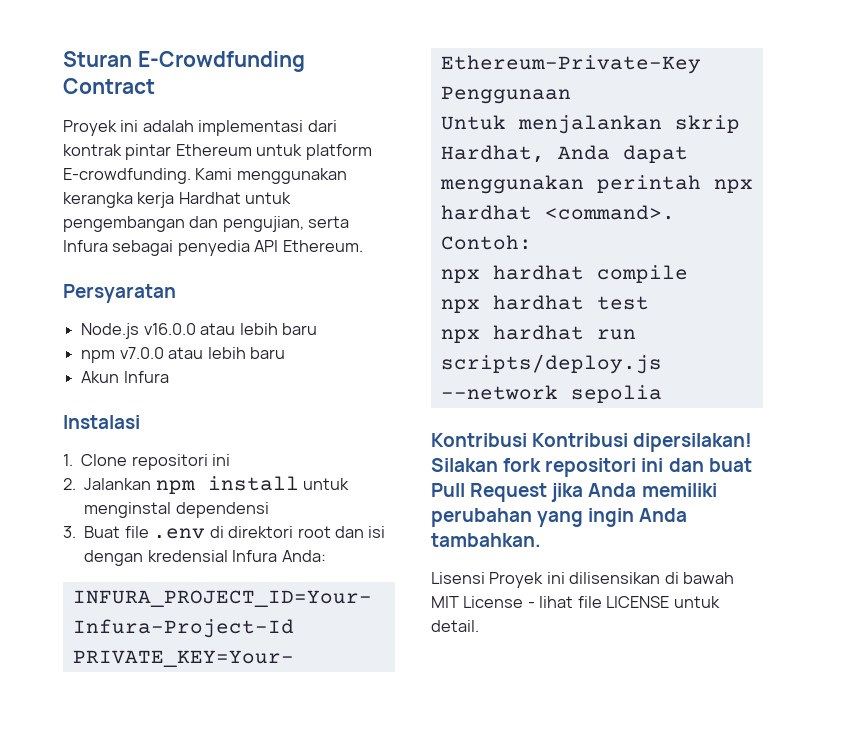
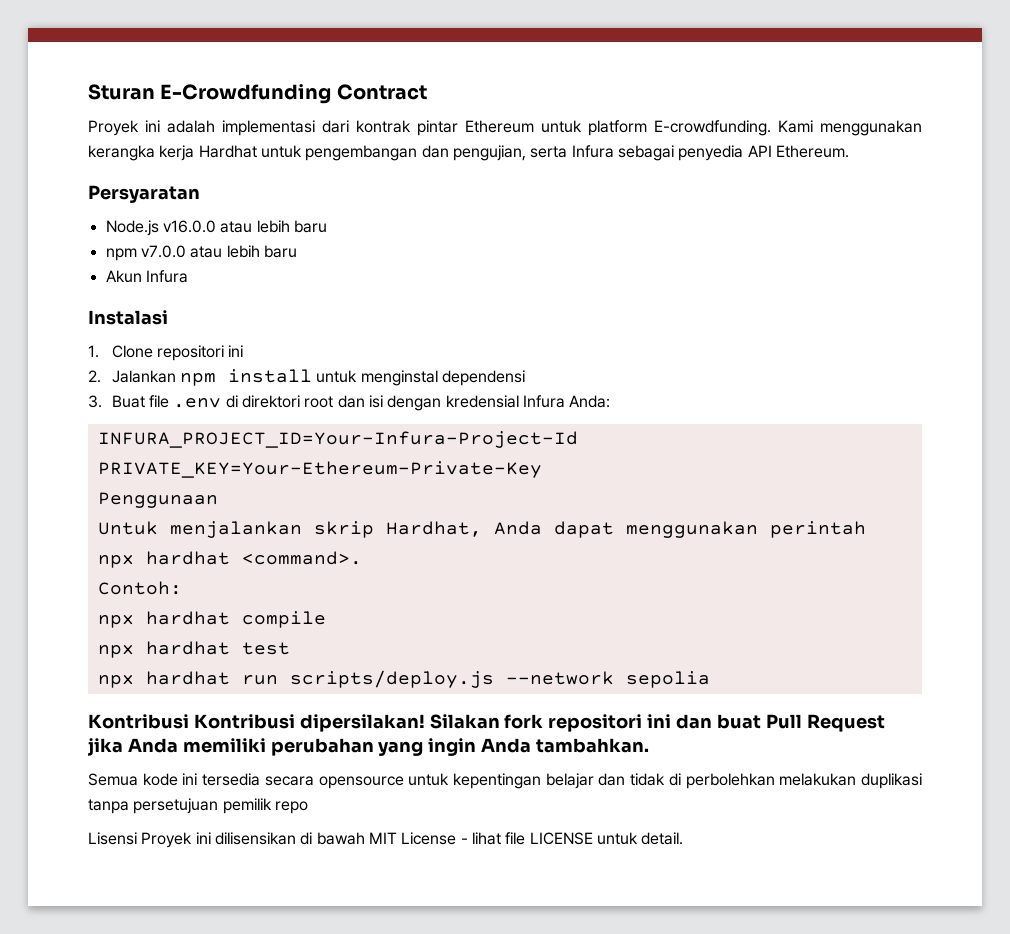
(541, 540) none -> [88,773,922,789] [88,798,308,814] // Semua kode ini tersedia secara opensource untuk kepentingan belajar dan tidak di perbolehkan melakukan duplikasi tanpa persetujuan pemilik repo

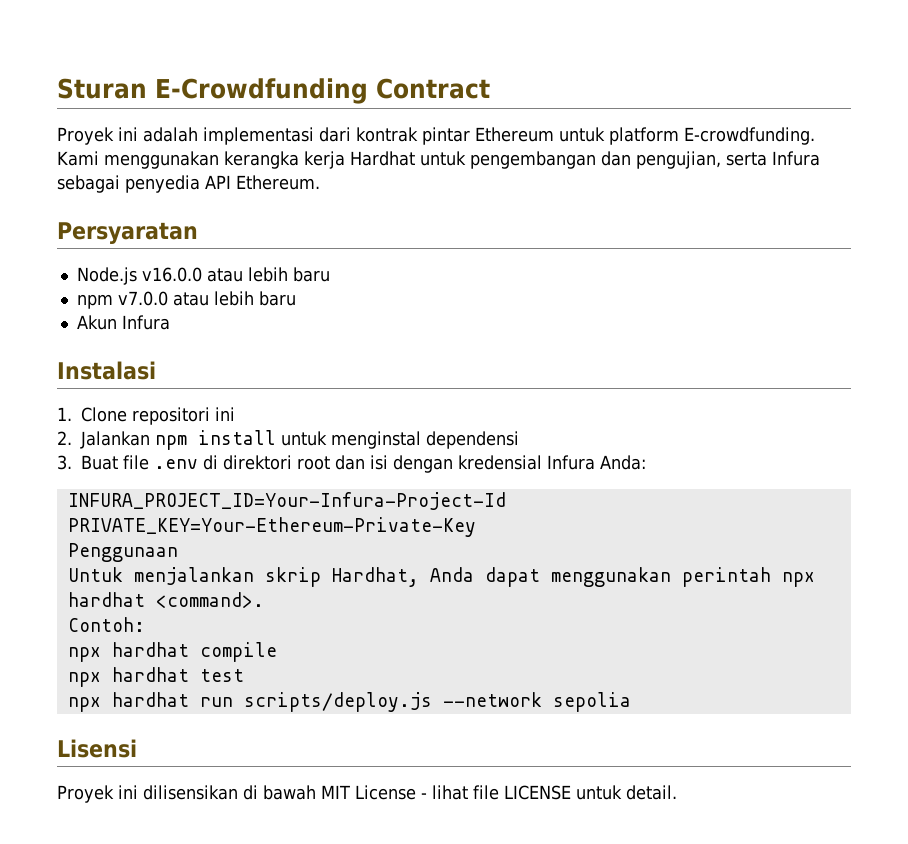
[88,714,885,732] [88,738,650,756] [88,773,922,789] [88,798,308,814] [88,832,137,845] Kontribusi Kontribusi dipersilakan! Silakan fork repositori ini dan buat Pull Request jika Anda memiliki perubahan yang ingin Anda tambahkan. // Semua kode ini tersedia secara opensource untuk kepentingan belajar dan tidak di perbolehkan melakukan duplikasi tanpa persetujuan pemilik repo // Lisensi -> [57,739,137,758] Lisensi //

